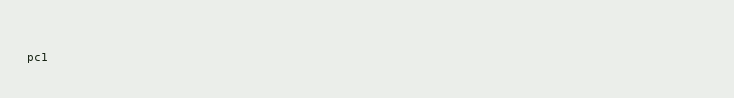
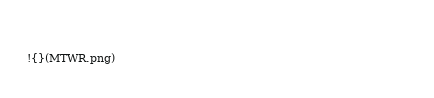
[27,53,48,63] pc1 -> [27,53,115,64] !{}(MTWR.png)

